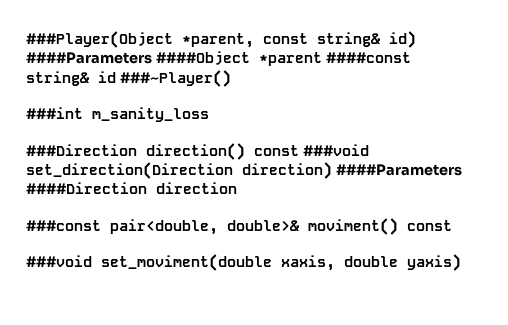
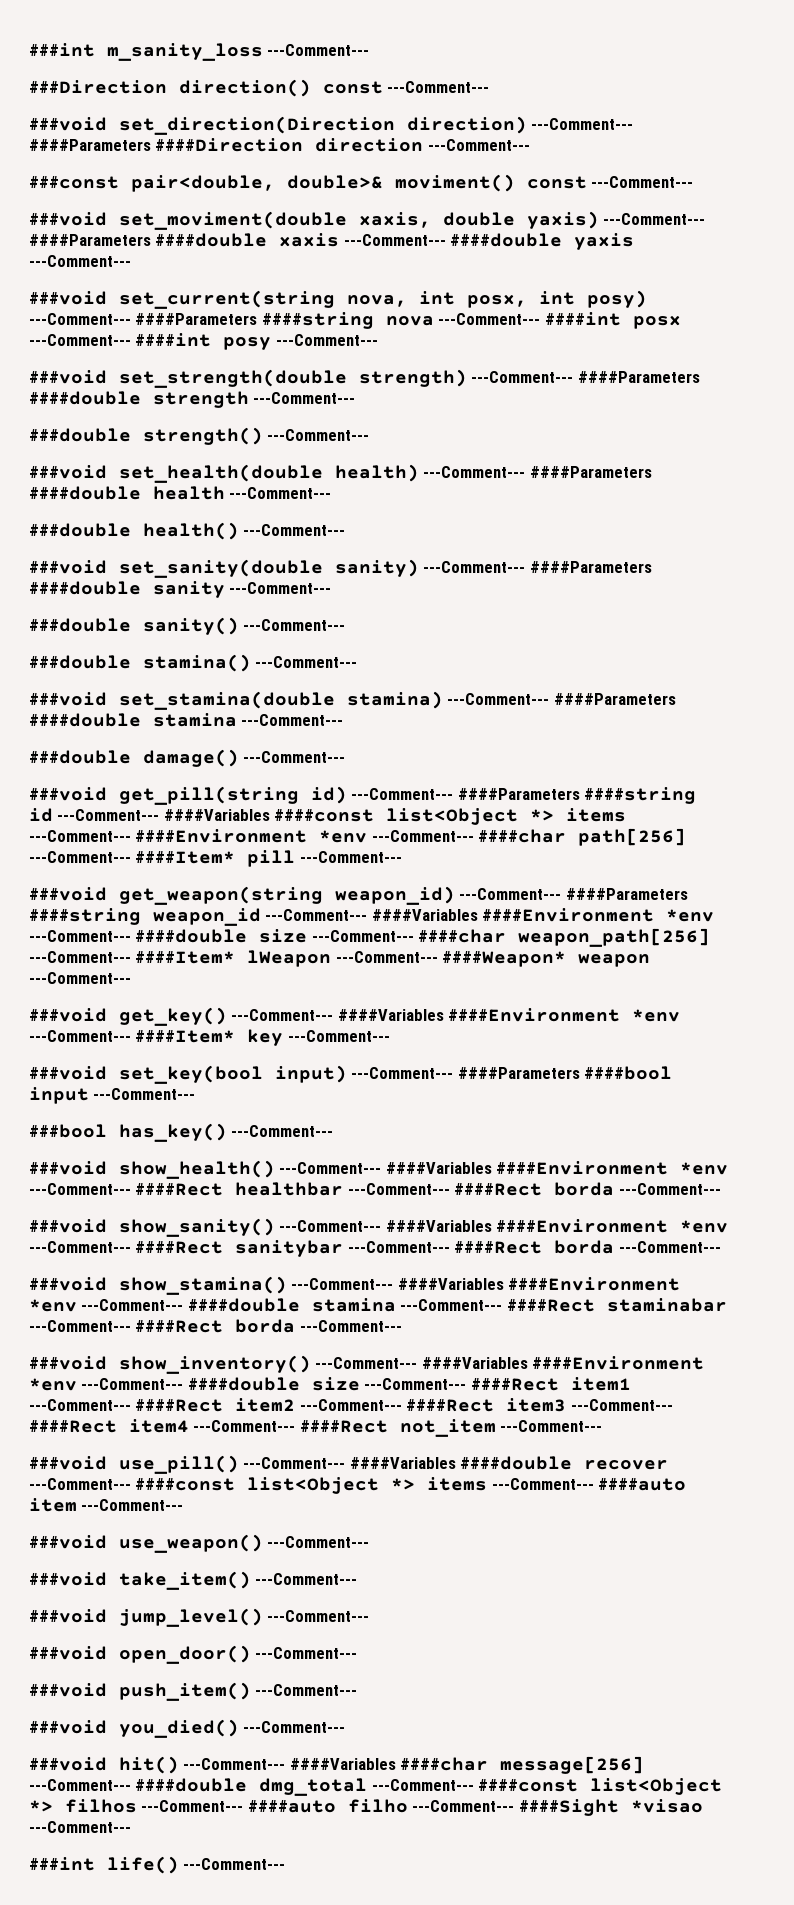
[26,31,416,48] [26,51,411,66] [26,70,231,87] ###Player(Object *parent, const string& id) ####Parameters ####Object *parent ####const string& id ###~Player() // -> (29, 50) none
(209, 114) none -> [267,44,370,56] ---Comment---
(299, 150) none -> [387,81,490,93] ---Comment--- //
(332, 170) none -> [531,118,634,130] ---Comment---
(237, 188) none -> [427,139,530,151] ---Comment---
(452, 225) none -> [591,176,694,188] ---Comment---
(461, 262) none -> [603,213,706,225] [29,233,635,250] [29,255,131,267] [29,290,647,309] [29,312,681,329] [29,333,378,350] [29,369,700,388] [29,391,356,408] [29,427,370,445] [29,464,652,483] [29,486,332,500] [29,522,346,540] [29,559,652,578] [29,581,332,598] [29,617,346,635] [29,654,358,672] [29,691,676,710] [29,713,344,727] [29,749,346,767] [29,786,697,805] [29,808,627,825] [29,828,687,846] [29,850,402,867] [29,886,688,905] [29,908,715,926] [29,928,711,947] [29,950,651,967] [29,972,131,984] [29,1007,681,1026] [29,1029,390,1046] [29,1065,673,1084] [29,1087,196,1104] [29,1123,334,1142] [29,1160,729,1179] [29,1182,721,1196] [29,1218,729,1237] [29,1240,721,1257] [29,1276,681,1295] [29,1298,727,1312] [29,1319,402,1333] [29,1355,705,1374] [29,1377,631,1391] [29,1398,673,1412] [29,1419,603,1437] [29,1455,669,1474] [29,1477,687,1494] [29,1498,184,1512] [29,1534,370,1553] [29,1571,358,1590] [29,1608,370,1627] [29,1645,358,1664] [29,1682,358,1701] [29,1719,346,1738] [29,1756,645,1774] [29,1778,723,1796] [29,1799,703,1816] [29,1821,131,1833] [29,1856,286,1874] ---Comment--- ####Parameters ####double xaxis ---Comment--- ####double yaxis ---Comment--- // ###void set_current(string nova, int posx, int posy) ---Comment--- ####Parameters ####string nova ---Comment--- ####int posx ---Comment--- ####int posy ---Comment--- // ###void set_strength(double strength) ---Comment--- ####Parameters ####double strength ---Comment--- // ###double strength() ---Comment--- // ###void set_health(double health) ---Comment--- ####Parameters ####double health ---Comment--- // ###double health() ---Comment--- // ###void set_sanity(double sanity) ---Comment--- ####Parameters ####double sanity ---Comment--- // ###double sanity() ---Comment--- // ###double stamina() ---Comment--- // ###void set_stamina(double stamina) ---Comment--- ####Parameters ####double stamina ---Comment--- // ###double damage() ---Comment--- // ###void get_pill(string id) ---Comment--- ####Parameters ####string id ---Comment--- ####Variables ####const list<Object *> items ---Comment--- ####Environment *env ---Comment--- ####char path[256] ---Comment--- ####Item* pill ---Comment--- // ###void get_weapon(string weapon_id) ---Comment--- ####Parameters ####string weapon_id ---Comment--- ####Variables ####Environment *env ---Comment--- ####double size ---Comment--- ####char weapon_path[256] ---Comment--- ####Item* lWeapon ---Comment--- ####Weapon* weapon ---Comment--- // ###void get_key() ---Comment--- ####Variables ####Environment *env ---Comment--- ####Item* key ---Comment--- // ###void set_key(bool input) ---Comment--- ####Parameters ####bool input ---Comment--- // ###bool has_key() ---Comment--- // ###void show_health() ---Comment--- ####Variables ####Environment *env ---Comment--- ####Rect healthbar ---Comment--- ####Rect borda ---Comment--- // ###void show_sanity() ---Comment--- ####Variables ####Environment *env ---Comment--- ####Rect sanitybar ---Comment--- ####Rect borda ---Comment--- // ###void show_stamina() ---Comment--- ####Variables ####Environment *env ---Comment--- ####double stamina ---Comment--- ####Rect staminabar ---Comment--- ####Rect borda ---Comment--- // ###void show_inventory() ---Comment--- ####Variables ####Environment *env ---Comment--- ####double size ---Comment--- ####Rect item1 ---Comment--- ####Rect item2 ---Comment--- ####Rect item3 ---Comment--- ####Rect item4 ---Comment--- ####Rect not_item ---Comment--- // ###void use_pill() ---Comment--- ####Variables ####double recover ---Comment--- ####const list<Object *> items ---Comment--- ####auto item ---Comment--- // ###void use_weapon() ---Comment--- // ###void take_item() ---Comment--- // ###void jump_level() ---Comment--- // ###void open_door() ---Comment--- // ###void push_item() ---Comment--- // ###void you_died() ---Comment--- // ###void hit() ---Comment--- ####Variables ####char message[256] ---Comment--- ####double dmg_total ---Comment--- ####const list<Object *> filhos ---Comment--- ####auto filho ---Comment--- ####Sight *visao ---Comment--- // ###int life() ---Comment---

